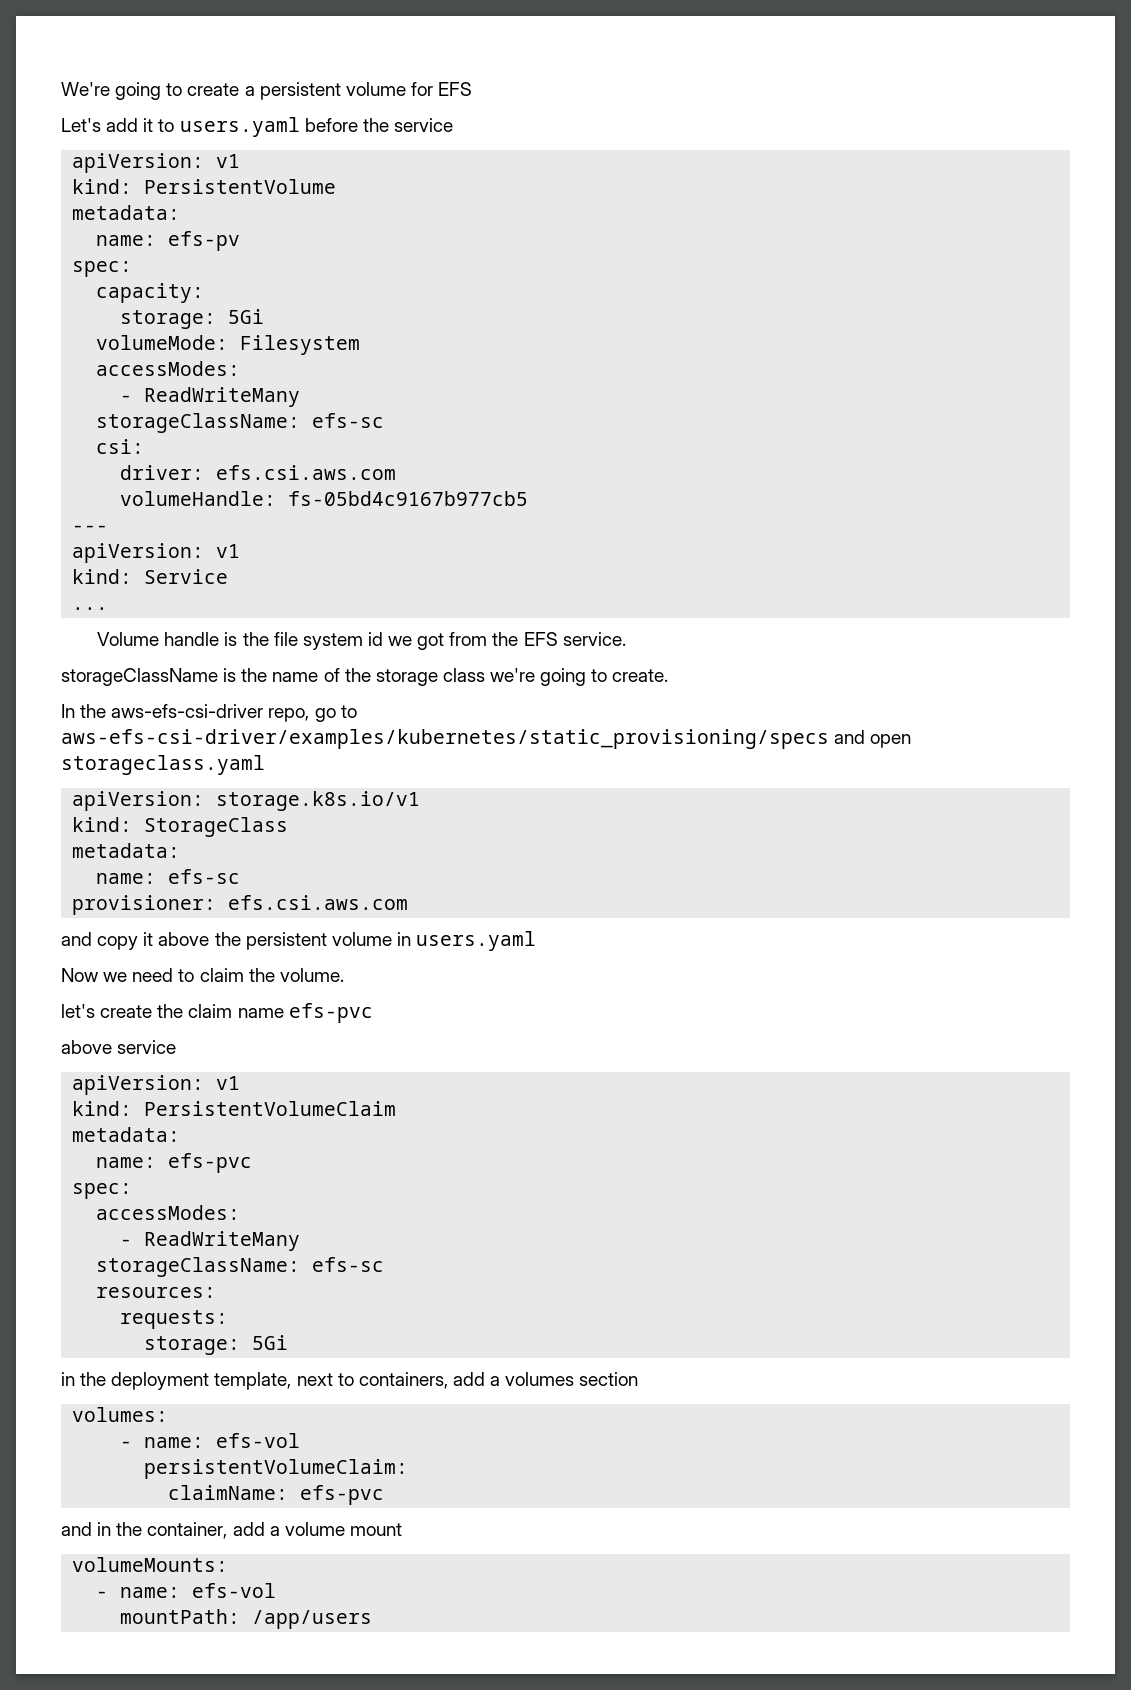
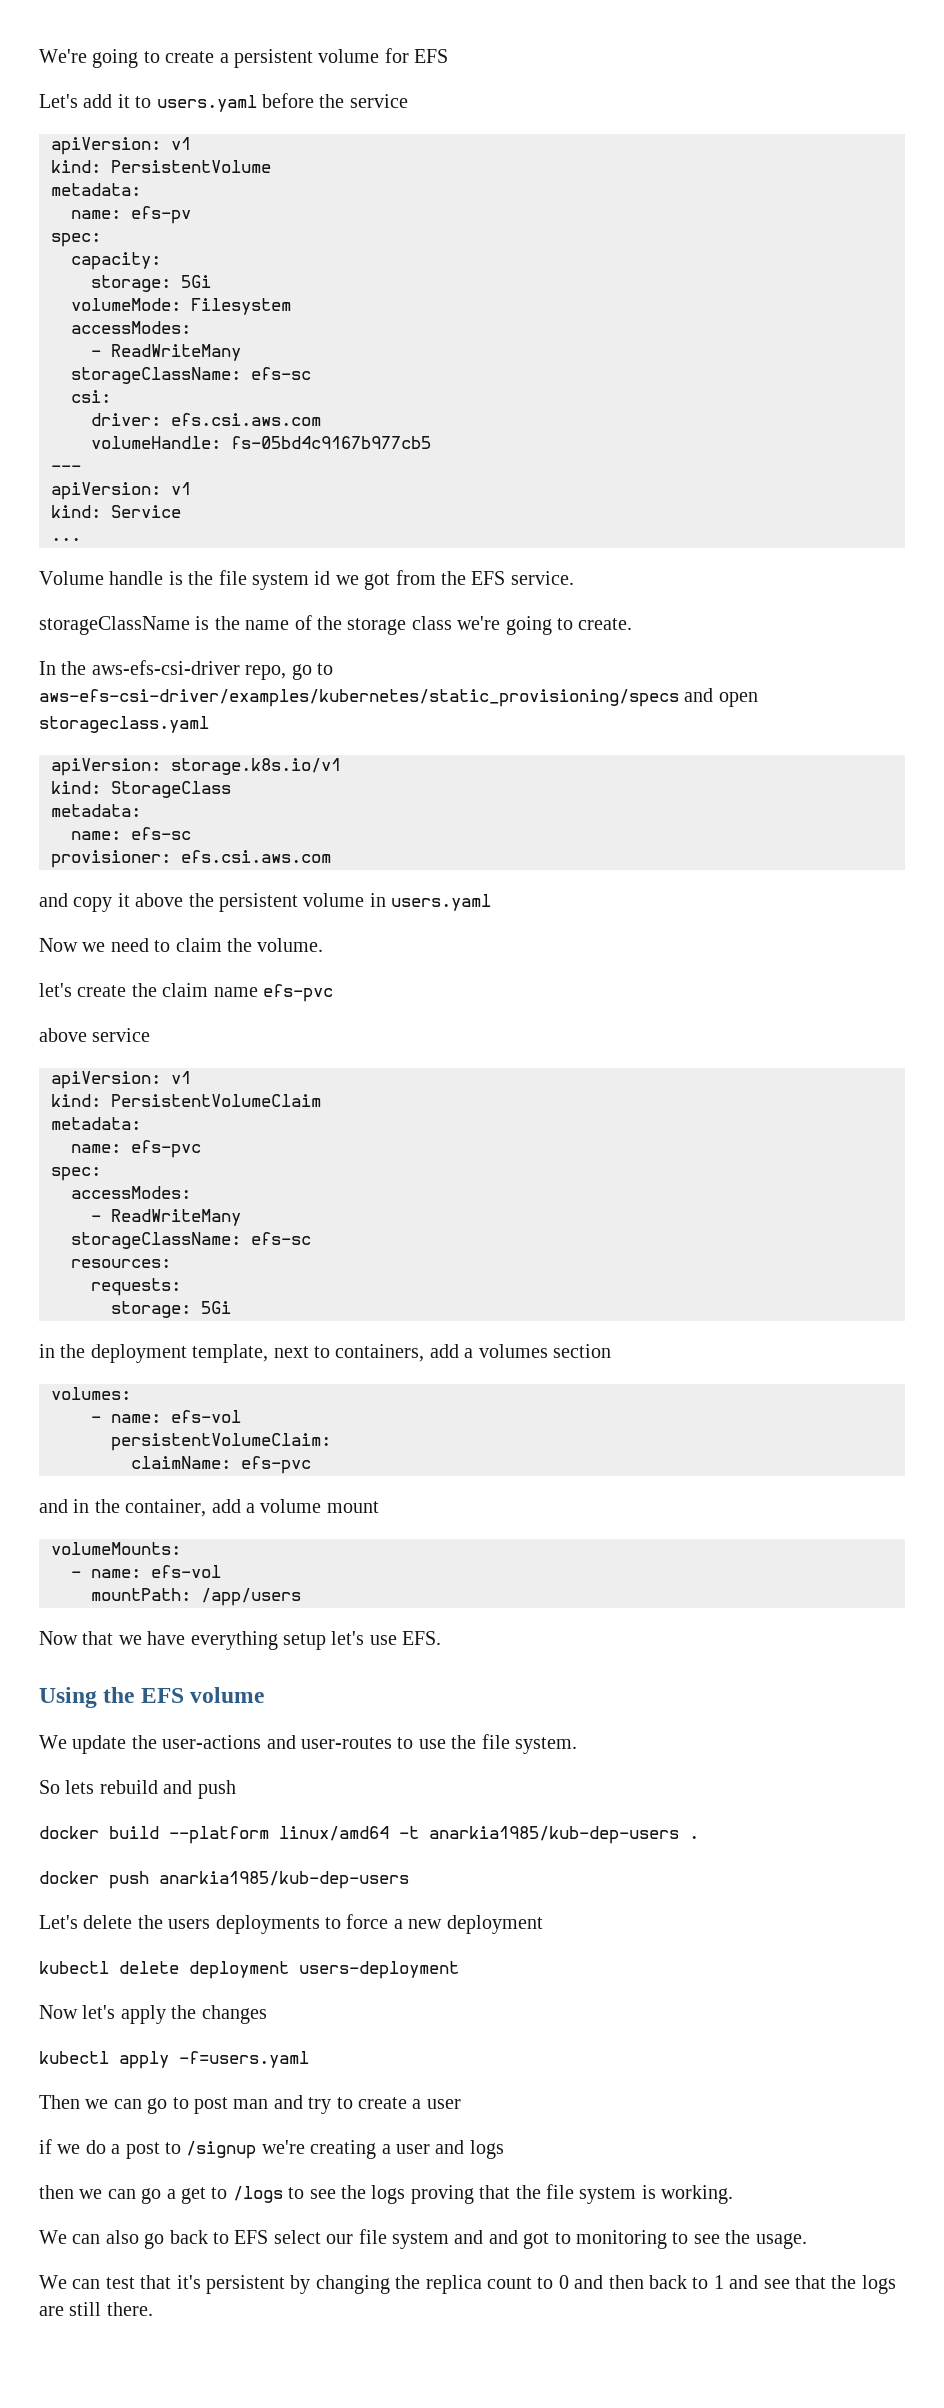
(373, 1619) none -> [39,1631,442,1650] [39,1687,265,1708] [39,1734,577,1754] [39,1780,236,1799] [39,1826,699,1844] [39,1871,409,1889] [39,1914,543,1934] [39,1961,459,1979] [39,2005,267,2024] [39,2051,309,2069] [39,2095,461,2114] [39,2139,504,2159] [39,2184,734,2204] [39,2229,807,2249] [39,2275,896,2294] [39,2302,153,2316] // Now that we have everything setup let's use EFS. // Using the EFS volume // We update the user-actions and user-routes to use the file system. // So lets rebuild and push // docker build --platform linux/amd64 -t anarkia1985/kub-dep-users . // docker push anarkia1985/kub-dep-users // Let's delete the users deployments to force a new deployment // kubectl delete deployment users-deployment // Now let's apply the changes // kubectl apply -f=users.yaml // Then we can go to post man and try to create a user // if we do a post to /signup we're creating a user and logs // then we can go a get to /logs to see the logs proving that the file system is working. // We can also go back to EFS select our file system and and got to monitoring to see the usage. // We can test that it's persistent by changing the replica count to 0 and then back to 1 and see that the logs are still there.

